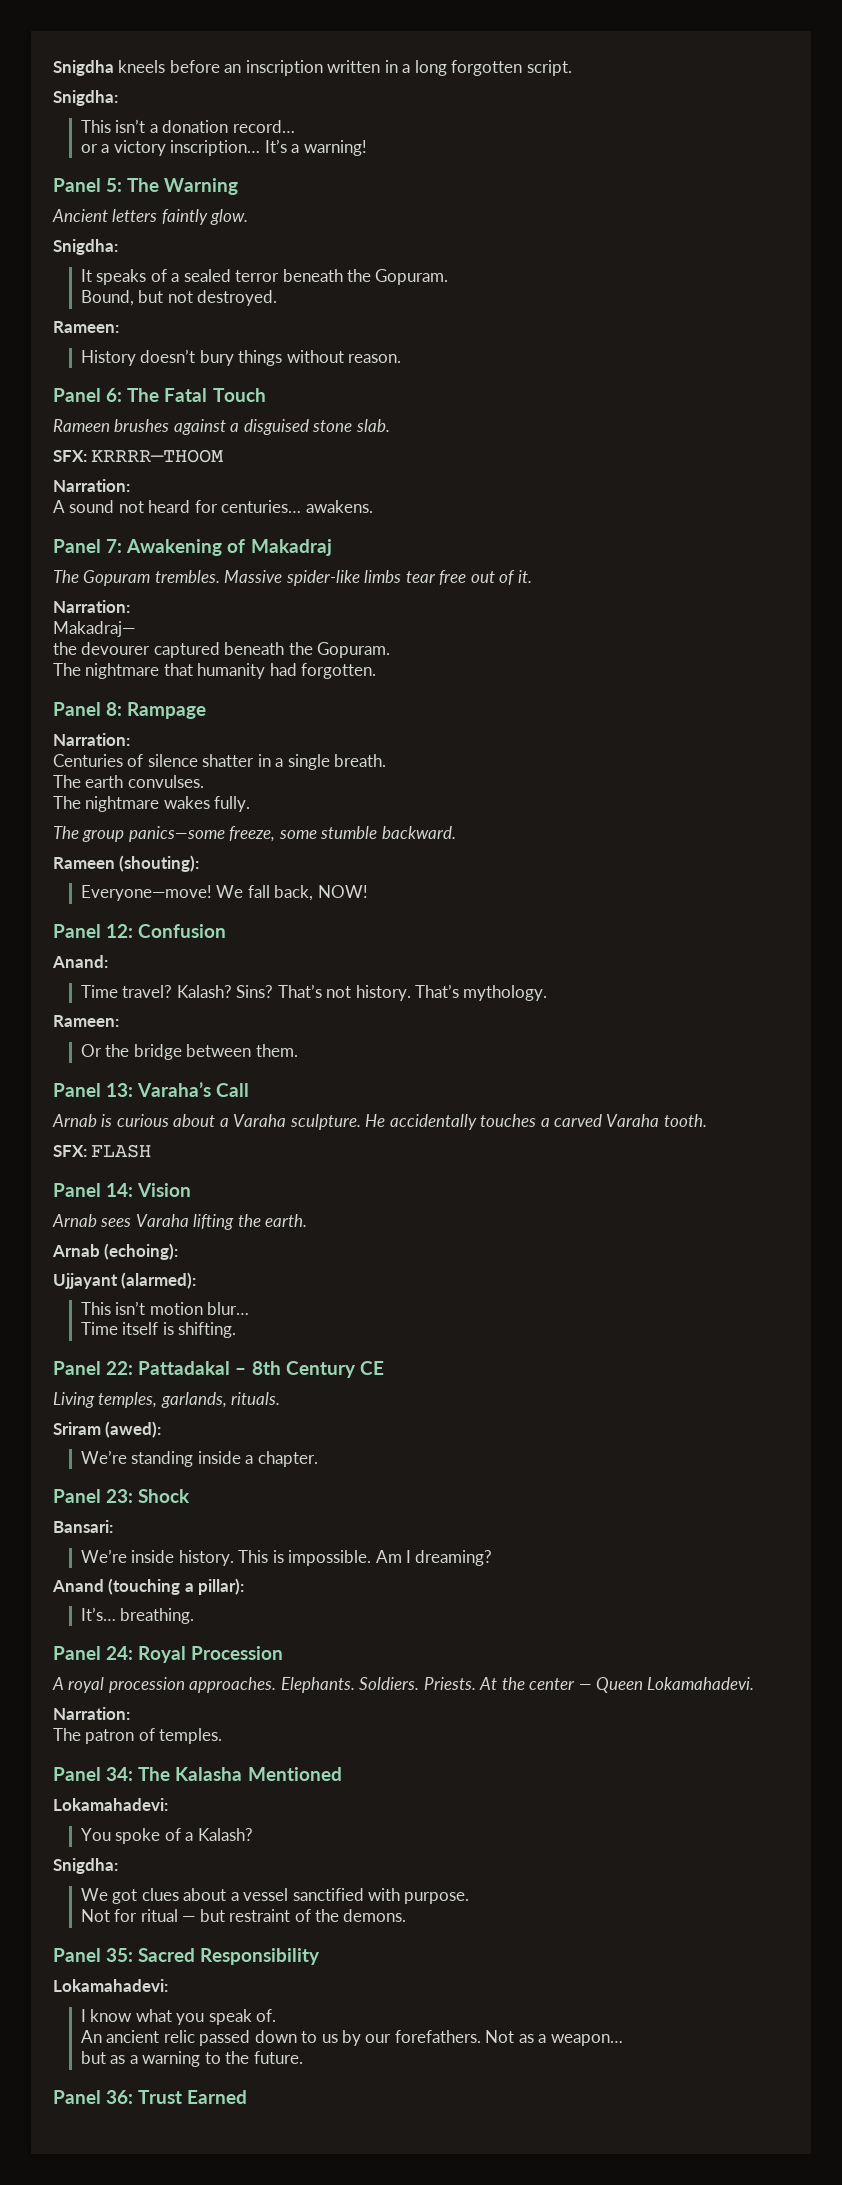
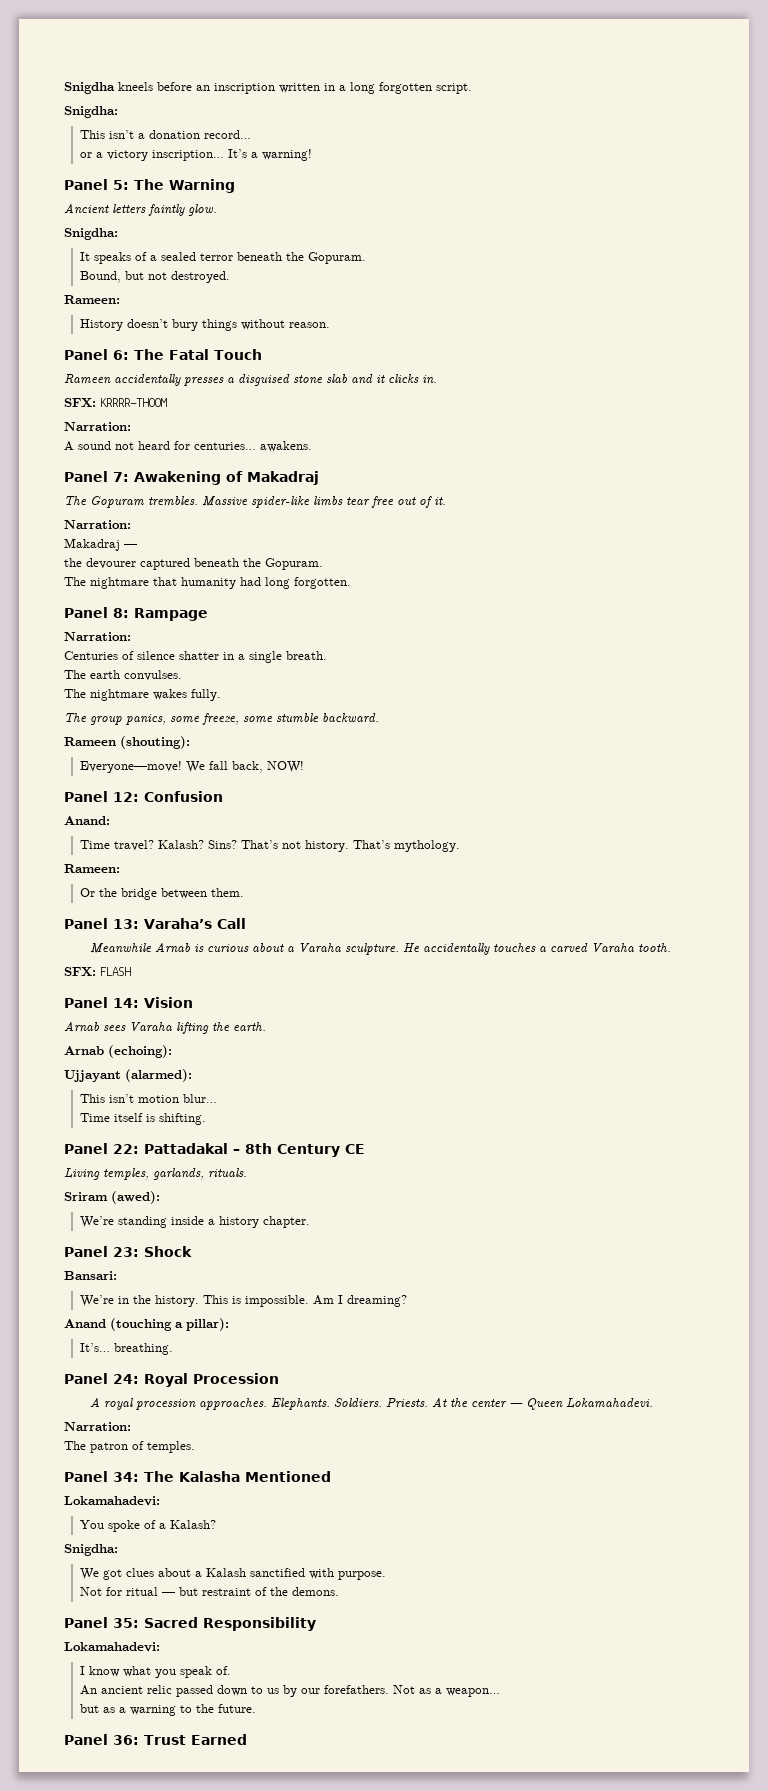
[114,419,226,435] brushes against -> [114,374,224,386] accidentally presses
[355,419,390,432] slab. -> [326,374,437,384] slab and it clicks in.
[53,621,135,637] Makadraj— -> [64,538,137,551] Makadraj —
(297, 669) none -> [265,577,290,589] long
[128,826,225,842] panics—some -> [126,714,200,725] panics, some
(250, 1090) none -> [89,943,152,954] Meanwhile
(254, 1459) none -> [219,1216,260,1228] history
[131,1550,175,1563] inside -> [118,1295,152,1304] in the
[243,1888,289,1901] vessel -> [206,1568,247,1577] Kalash

